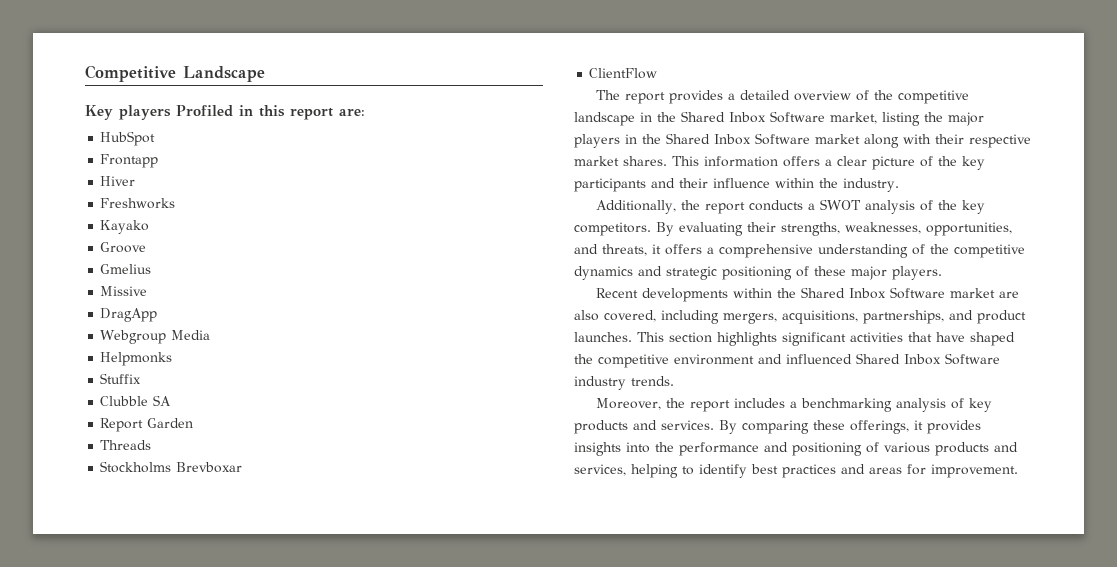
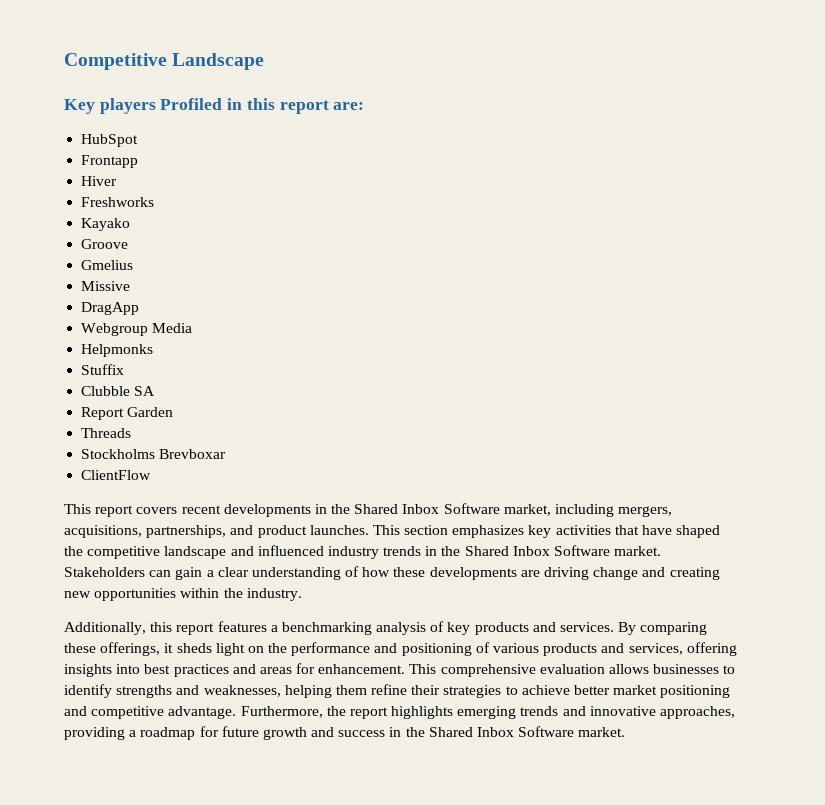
[595,90,969,104] [574,112,635,126] The report provides a detailed overview of the competitive landscape -> [64,504,311,517] This report covers recent developments
[882,112,984,126] [574,133,1031,148] [574,156,985,170] [574,178,899,192] [595,199,985,214] [574,222,1012,236] [574,244,1025,258] [574,266,942,280] [595,287,1019,302] [574,310,656,322] listing the major players in the Shared Inbox Software market along with their respective market shares. This information offers a clear picture of the key participants and their influence within the industry. // Additionally, the report conducts a SWOT analysis of the key competitors. By evaluating their strengths, weaknesses, opportunities, and threats, it offers a comprehensive understanding of the competitive dynamics and strategic positioning of these major players. // Recent developments within the Shared Inbox Software market are also covered, -> (551, 510) none
[717,332,846,346] highlights significant -> [452,525,552,538] emphasizes key
[674,354,754,365] environment -> [164,546,227,559] landscape
[856,353,1000,365] [574,376,674,390] [595,398,785,412] Shared Inbox Software industry trends. // Moreover, the report includes -> [327,545,662,559] [64,566,720,580] [64,588,302,601] [64,621,267,635] industry trends in the Shared Inbox Software market. Stakeholders can gain a clear understanding of how these developments are driving change and creating new opportunities within the industry. // Additionally, this report features
[927,420,981,434] [574,442,650,456] provides insights into -> [176,643,264,656] sheds light on
[631,464,747,478] helping to identify -> [686,642,737,656] [64,664,141,677] offering insights into
[931,464,1018,478] improvement. -> [318,664,736,677] [64,684,731,698] [64,706,736,719] [64,726,626,740] enhancement. This comprehensive evaluation allows businesses to identify strengths and weaknesses, helping them refine their strategies to achieve better market positioning and competitive advantage. Furthermore, the report highlights emerging trends and innovative approaches, providing a roadmap for future growth and success in the Shared Inbox Software market.

